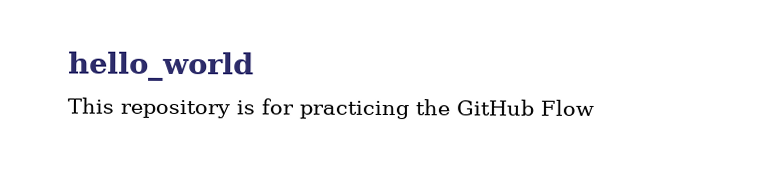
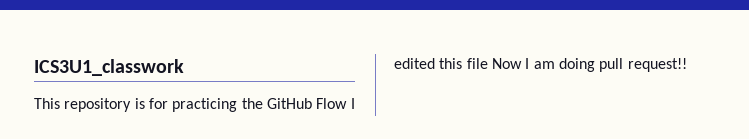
[68,51,254,82] hello_world -> [34,59,184,76] ICS3U1_classwork
(594, 107) none -> [350,98,355,109] [394,58,687,72] I edited this file Now I am doing pull request!!

